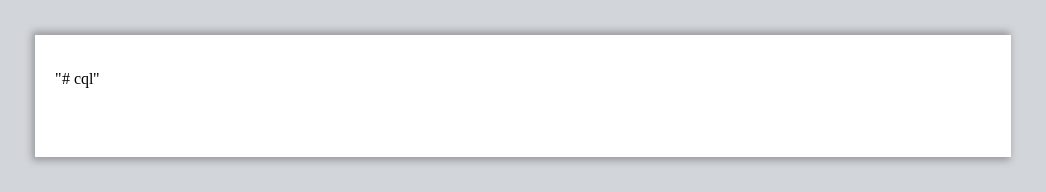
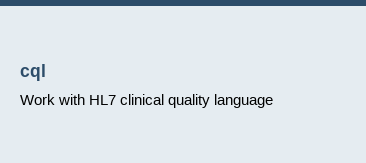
[55,73,101,88] "# cql" -> [20,64,46,81] [20,94,274,108] cql // Work with HL7 clinical quality language

